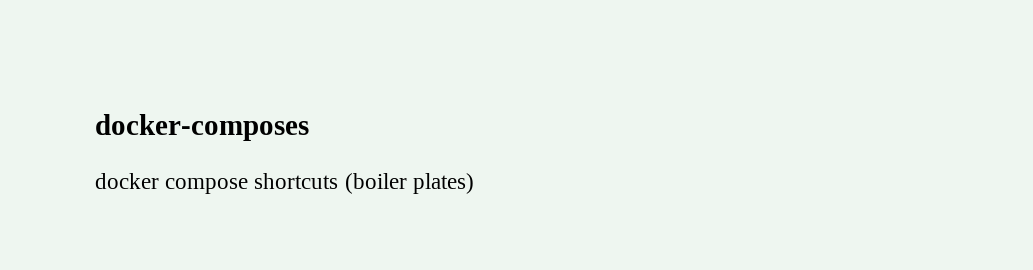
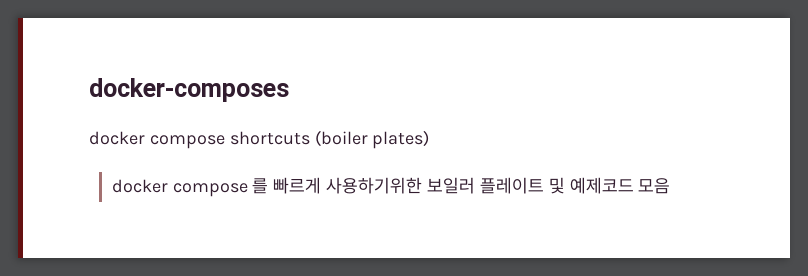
(474, 183) none -> [111,177,671,197] // docker compose 를 빠르게 사용하기위한 보일러 플레이트 및 예제코드 모음

